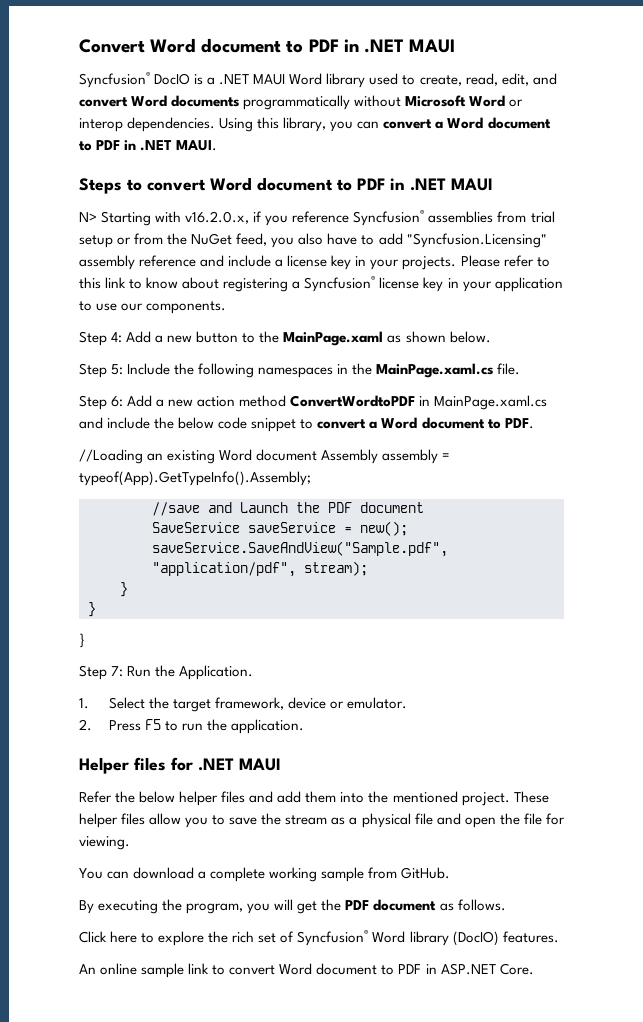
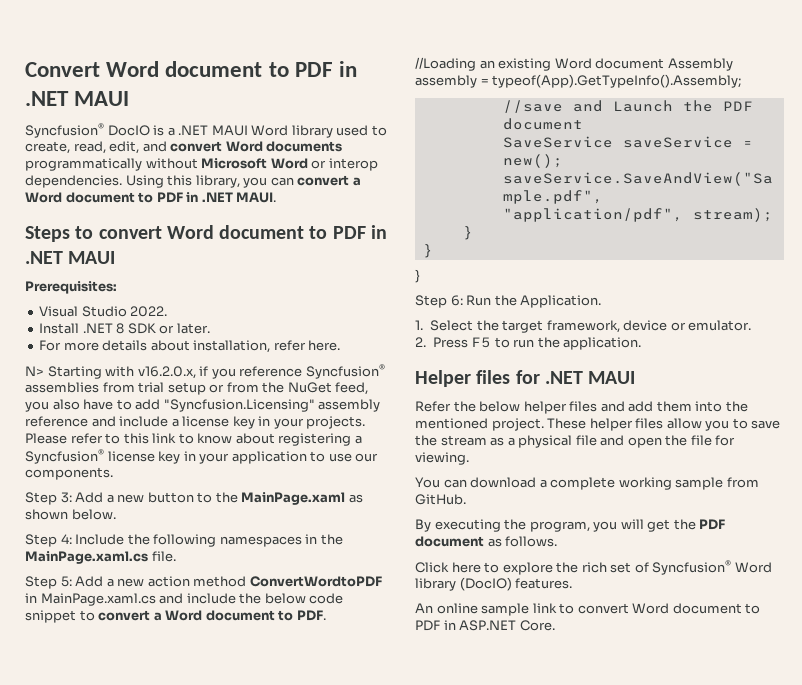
(493, 184) none -> [25,281,117,294] [39,306,168,317] [39,323,210,334] [39,340,341,353] // Prerequisites: // Visual Studio 2022. // Install .NET 8 SDK or later. // For more details about installation, refer here.
[111,332,123,343] 4: -> [60,492,72,503] 3:
[111,364,124,375] 5: -> [60,534,72,544] 4:
[111,396,124,407] 6: -> [60,576,72,587] 5:
[111,666,124,677] 7: -> [450,295,463,306] 6:

